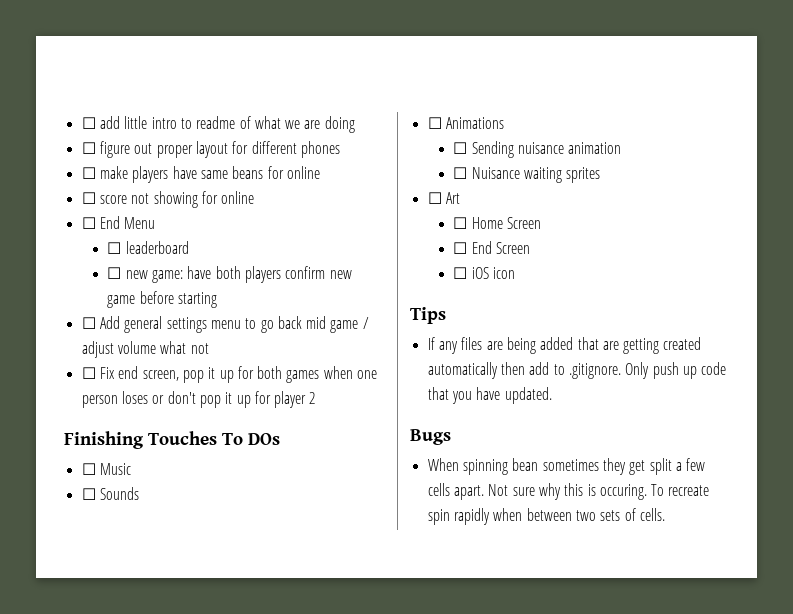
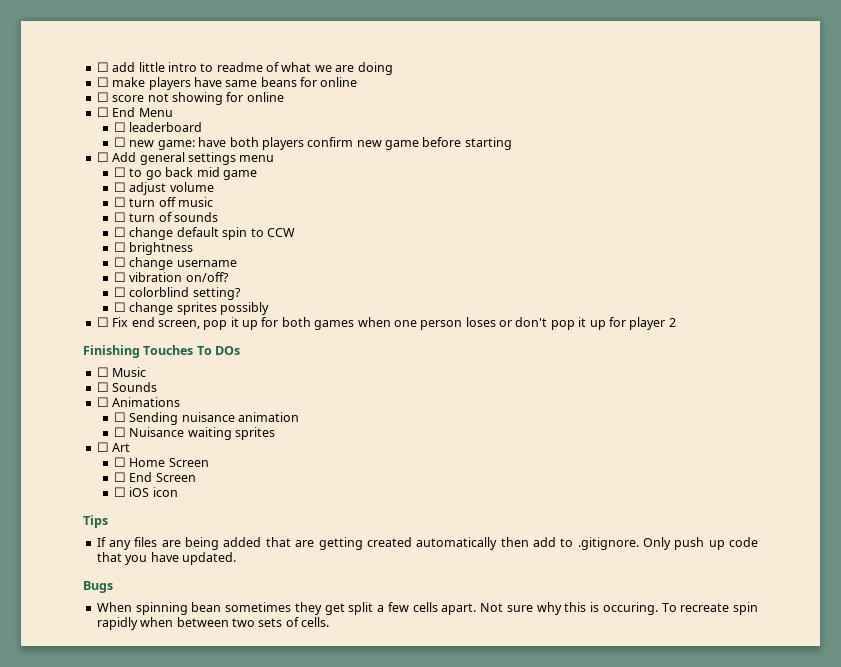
[81,141,340,158] // ☐ figure out proper layout for different phones -> (393, 68) none
(241, 324) none -> [114,167,127,177] // ☐
[362,317,369,329] / -> [114,182,127,192] // ☐
[160,341,209,354] what not -> [114,197,214,207] [114,212,219,222] [114,227,295,240] [114,242,194,255] [114,257,237,270] [114,272,229,282] [114,287,241,300] [114,302,270,315] // ☐ turn off music // ☐ turn of sounds // ☐ change default spin to CCW // ☐ brightness // ☐ change username // ☐ vibration on/off? // ☐ colorblind setting? // ☐ change sprites possibly

